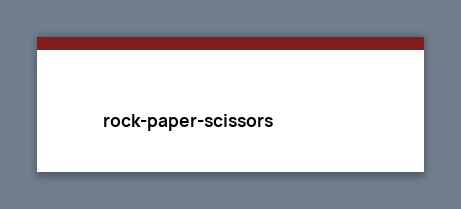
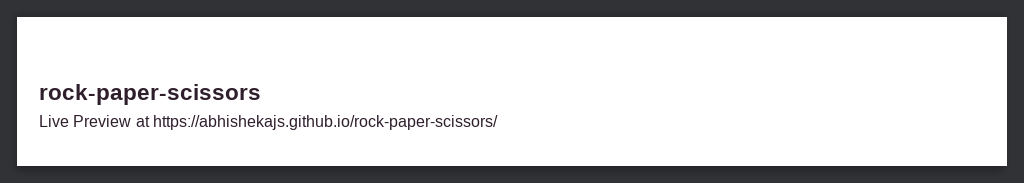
(273, 122) none -> [39,115,498,130] // Live Preview at https://abhishekajs.github.io/rock-paper-scissors/

